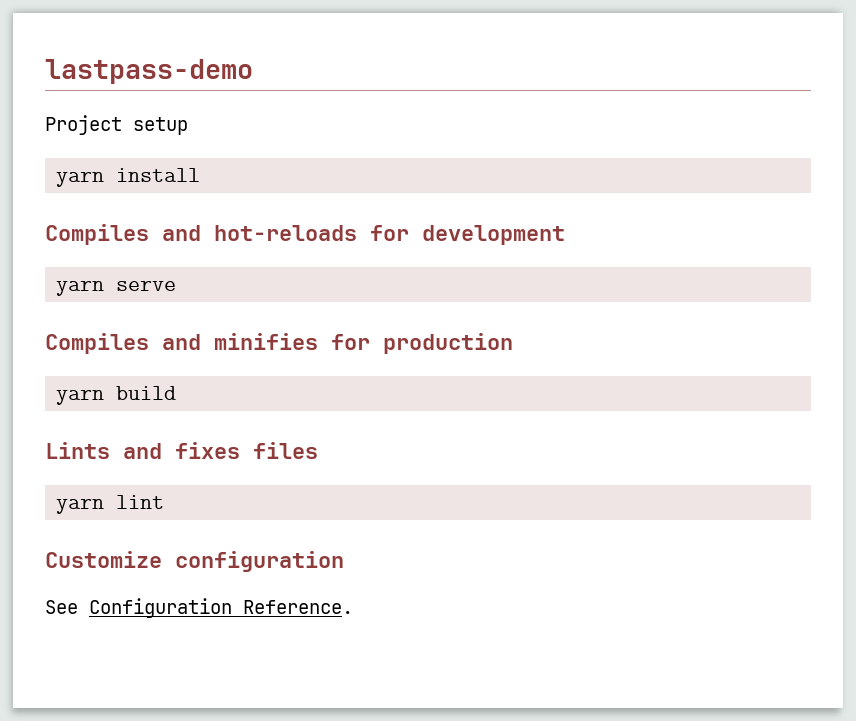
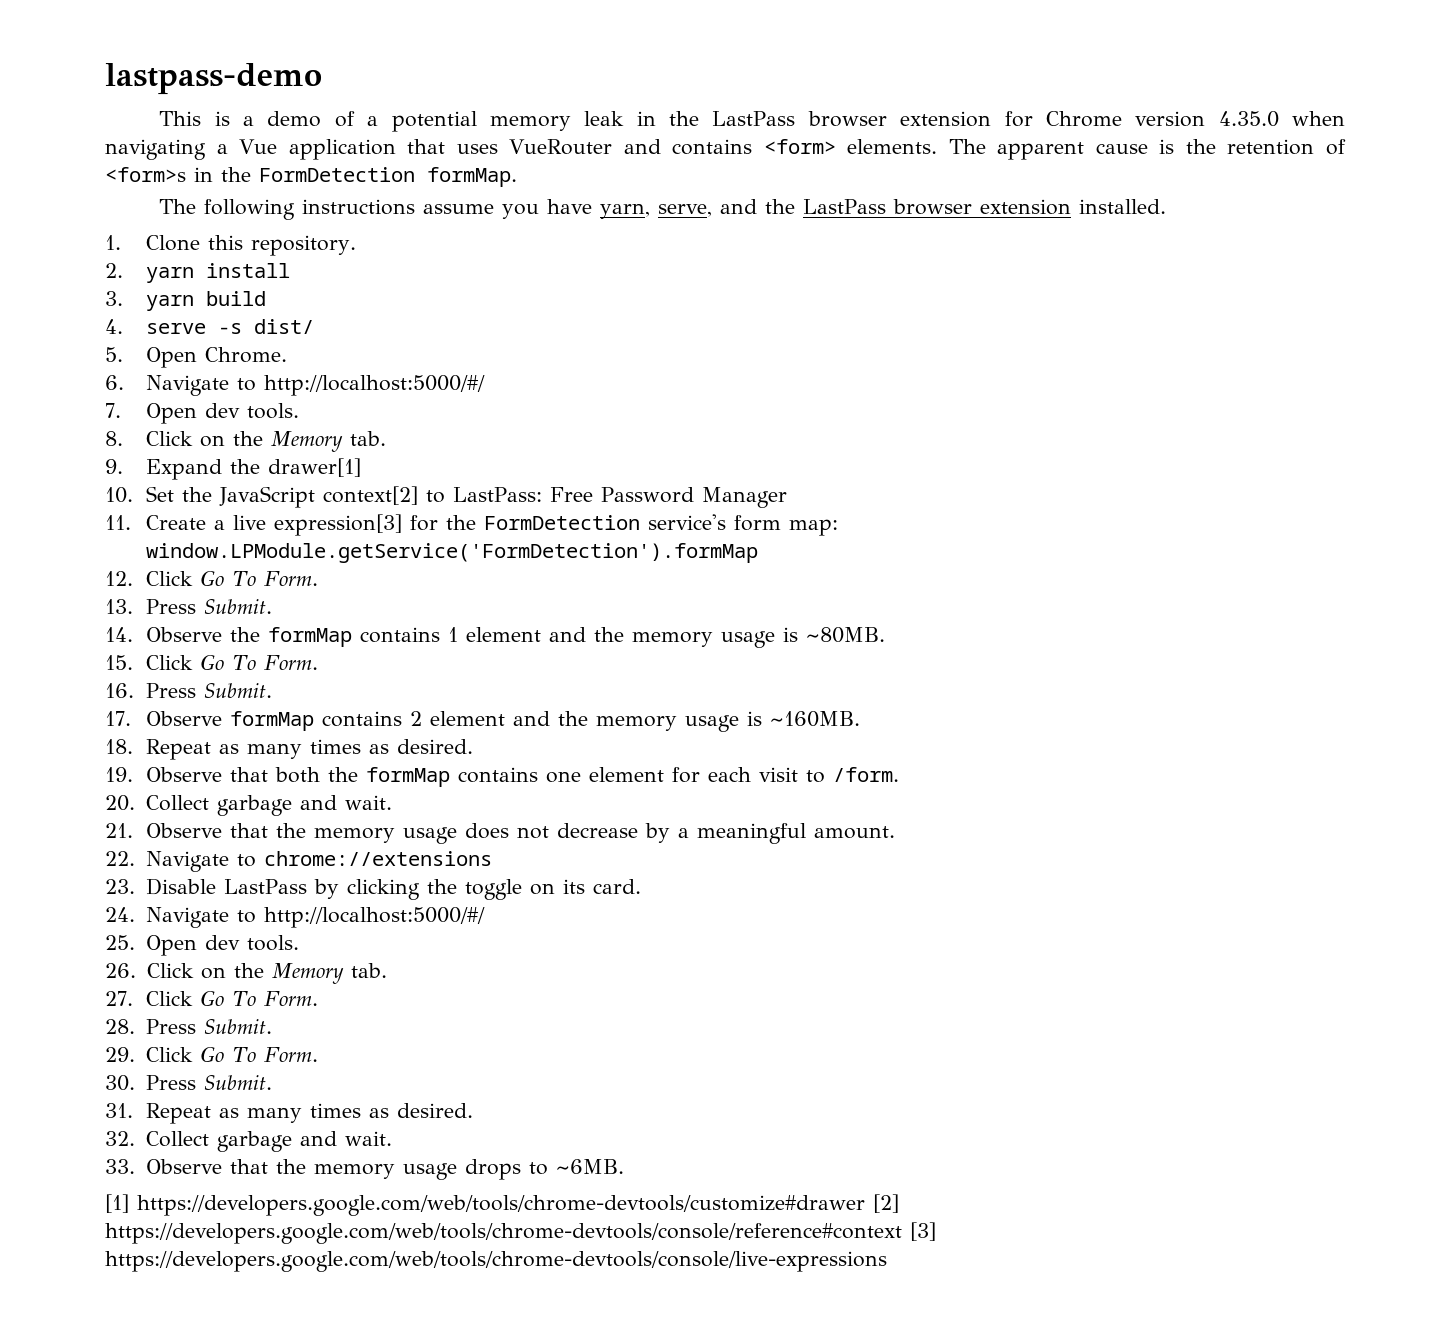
[45,115,188,135] [56,168,201,187] [45,224,565,245] [56,281,177,296] [45,333,513,354] [56,386,177,405] [45,442,318,459] [56,495,165,514] [45,551,344,572] [45,598,353,618] Project setup // yarn install // Compiles and hot-reloads for development // yarn serve // Compiles and minifies for production // yarn build // Lints and fixes files // yarn lint // Customize configuration // See Configuration Reference. -> [159,111,1346,132] [105,139,1346,160] [105,167,517,187] [159,199,1167,220] [105,235,356,256] [105,263,290,283] [105,291,266,311] [105,319,314,334] [105,347,287,368] [105,375,485,396] [105,403,299,424] [105,431,386,452] [105,458,361,480] [105,486,787,508] [105,514,838,536] [145,543,758,563] [105,570,318,586] [105,599,272,614] [105,627,885,648] [105,654,318,670] [105,683,272,698] [105,711,860,732] [105,739,473,760] [105,767,899,787] [105,795,392,816] [105,823,895,844] [105,851,492,872] [105,878,641,900] [105,907,485,928] [105,935,299,956] [105,963,387,984] [105,990,318,1006] [105,1019,272,1034] [105,1046,318,1062] [105,1075,272,1091] [105,1103,473,1124] [105,1131,392,1152] [105,1159,624,1180] [105,1194,899,1216] [105,1222,936,1244] [105,1251,887,1272] This is a demo of a potential memory leak in the LastPass browser extension for Chrome version 4.35.0 when navigating a Vue application that uses VueRouter and contains <form> elements. The apparent cause is the retention of <form>s in the FormDetection formMap. // The following instructions assume you have yarn, serve, and the LastPass browser extension installed. // 1. Clone this repository. // 2. yarn install // 3. yarn build // 4. serve -s dist/ // 5. Open Chrome. // 6. Navigate to http://localhost:5000/#/ // 7. Open dev tools. // 8. Click on the Memory tab. // 9. Expand the drawer[1] // 10. Set the JavaScript context[2] to LastPass: Free Password Manager // 11. Create a live expression[3] for the FormDetection service's form map: window.LPModule.getService('FormDetection').formMap // 12. Click Go To Form. // 13. Press Submit. // 14. Observe the formMap contains 1 element and the memory usage is ~80MB. // 15. Click Go To Form. // 16. Press Submit. // 17. Observe formMap contains 2 element and the memory usage is ~160MB. // 18. Repeat as many times as desired. // 19. Observe that both the formMap contains one element for each visit to /form. // 20. Collect garbage and wait. // 21. Observe that the memory usage does not decrease by a meaningful amount. // 22. Navigate to chrome://extensions // 23. Disable LastPass by clicking the toggle on its card. // 24. Navigate to http://localhost:5000/#/ // 25. Open dev tools. // 26. Click on the Memory tab. // 27. Click Go To Form. // 28. Press Submit. // 29. Click Go To Form. // 30. Press Submit. // 31. Repeat as many times as desired. // 32. Collect garbage and wait. // 33. Observe that the memory usage drops to ~6MB. // [1] https://developers.google.com/web/tools/chrome-devtools/customize#drawer [2] https://developers.google.com/web/tools/chrome-devtools/console/reference#context [3] https://developers.google.com/web/tools/chrome-devtools/console/live-expressions

